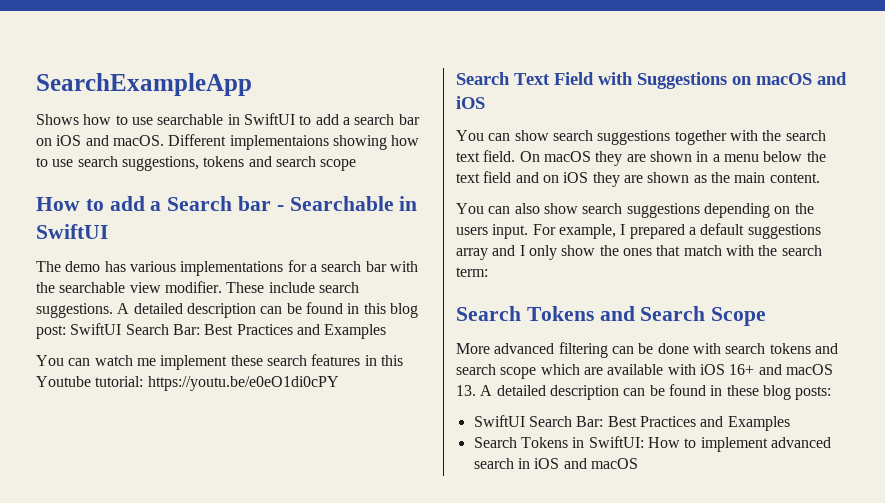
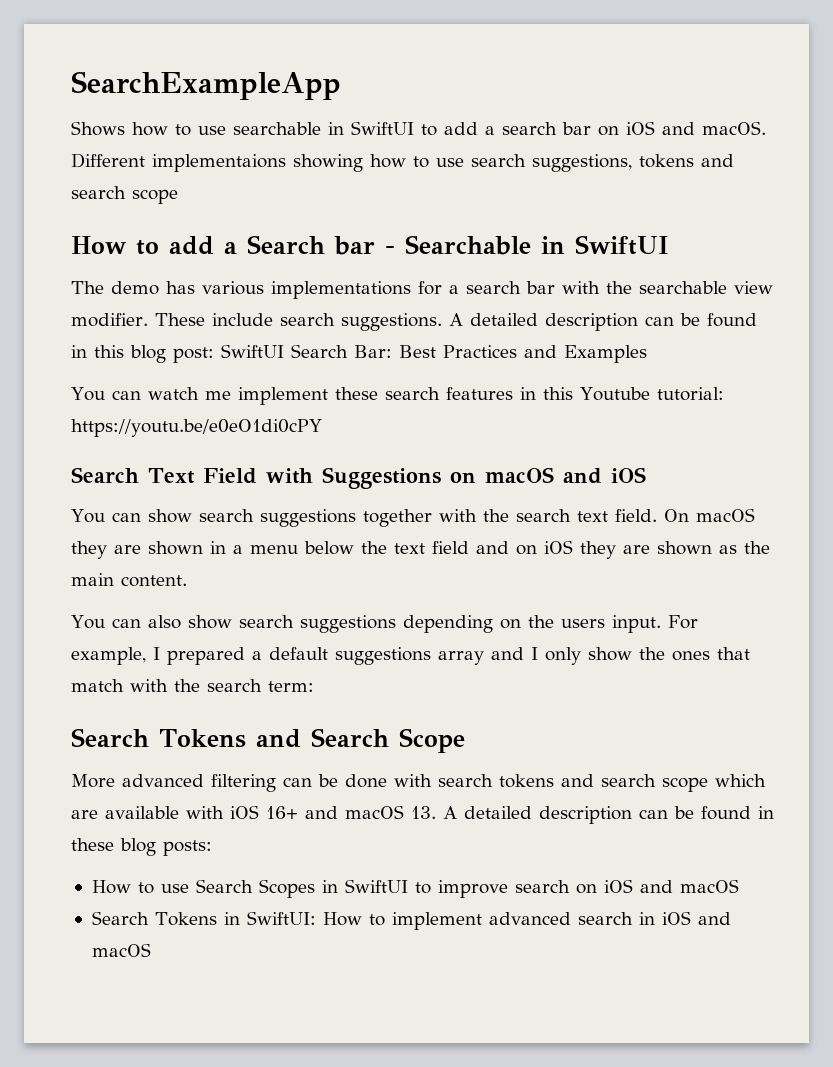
[473,415,790,431] SwiftUI Search Bar: Best Practices and Examples -> [91,879,739,898] How to use Search Scopes in SwiftUI to improve search on iOS and macOS

